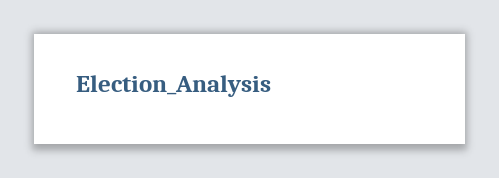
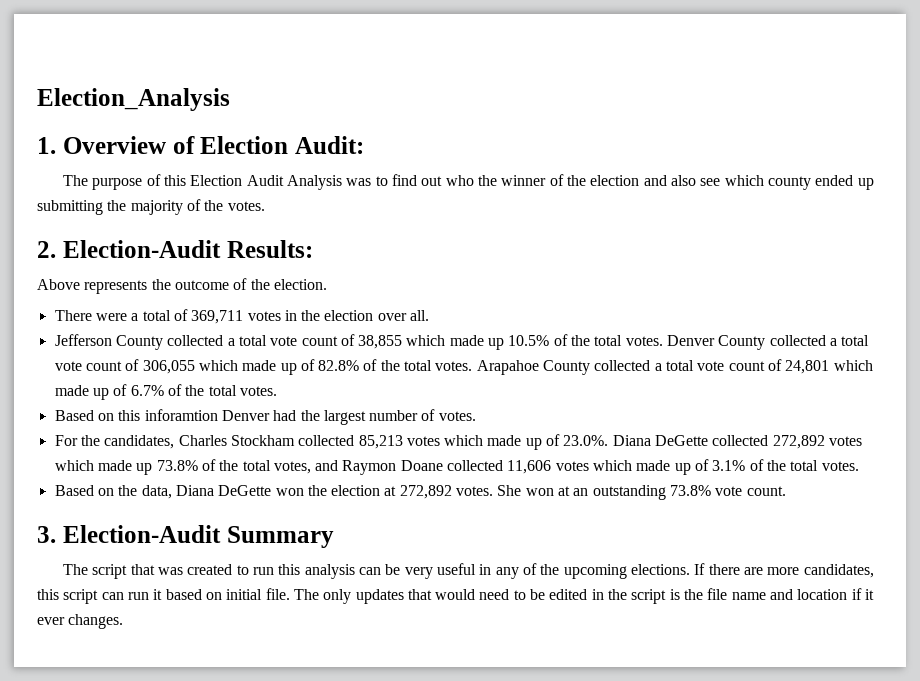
(271, 86) none -> [37,136,364,154] [63,174,874,190] [37,199,265,215] [37,240,313,258] [37,278,327,294] [54,309,430,324] [54,334,870,350] [54,359,873,375] [54,384,277,400] [54,409,476,425] [54,434,863,450] [54,459,859,475] [54,485,786,500] [37,525,334,548] [63,563,874,579] [37,588,874,604] [37,614,124,629] // 1. Overview of Election Audit: // The purpose of this Election Audit Analysis was to find out who the winner of the election and also see which county ended up submitting the majority of the votes. // 2. Election-Audit Results: // Above represents the outcome of the election. // There were a total of 369,711 votes in the election over all. // Jefferson County collected a total vote count of 38,855 which made up 10.5% of the total votes. Denver County collected a total vote count of 306,055 which made up of 82.8% of the total votes. Arapahoe County collected a total vote count of 24,801 which made up of 6.7% of the total votes. // Based on this inforamtion Denver had the largest number of votes. // For the candidates, Charles Stockham collected 85,213 votes which made up of 23.0%. Diana DeGette collected 272,892 votes which made up 73.8% of the total votes, and Raymon Doane collected 11,606 votes which made up of 3.1% of the total votes. // Based on the data, Diana DeGette won the election at 272,892 votes. She won at an outstanding 73.8% vote count. // 3. Election-Audit Summary // The script that was created to run this analysis can be very useful in any of the upcoming elections. If there are more candidates, this script can run it based on initial file. The only updates that would need to be edited in the script is the file name and location if it ever changes.

